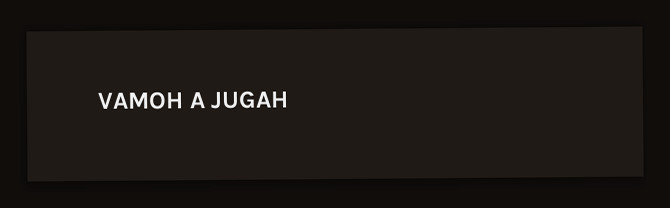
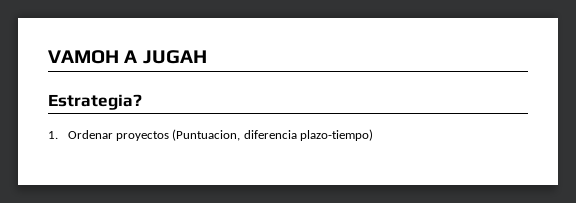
(290, 99) none -> [48,94,142,110] [48,129,374,141] // Estrategia? // 1. Ordenar proyectos (Puntuacion, diferencia plazo-tiempo)

